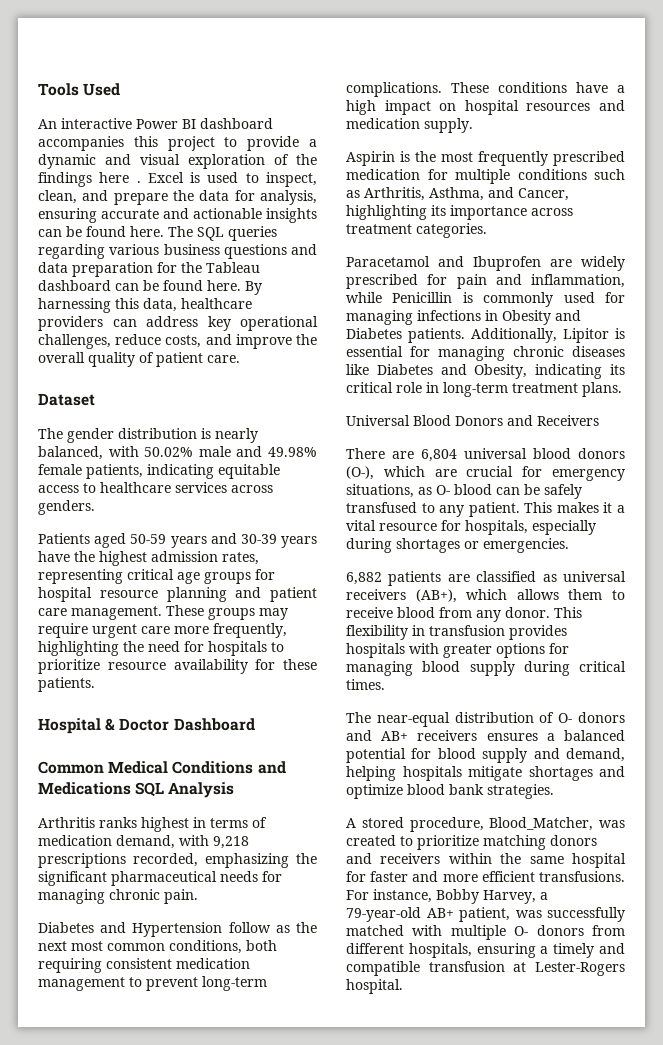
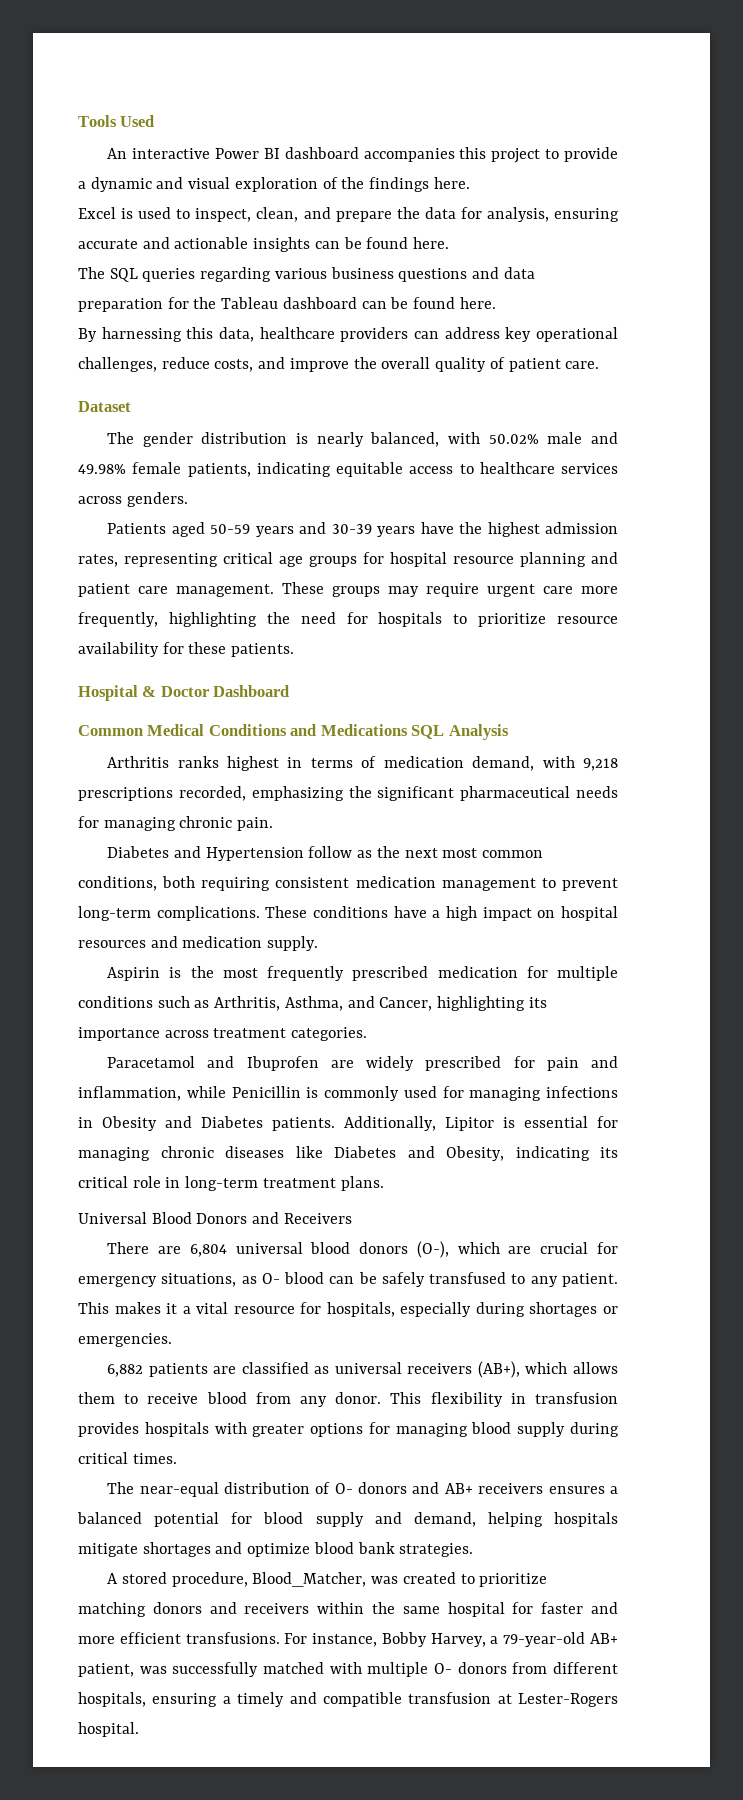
[99,172,141,183] here . -> [433,177,470,189] here. //
(164, 231) none -> (450, 243) //
(241, 285) none -> (496, 303) //

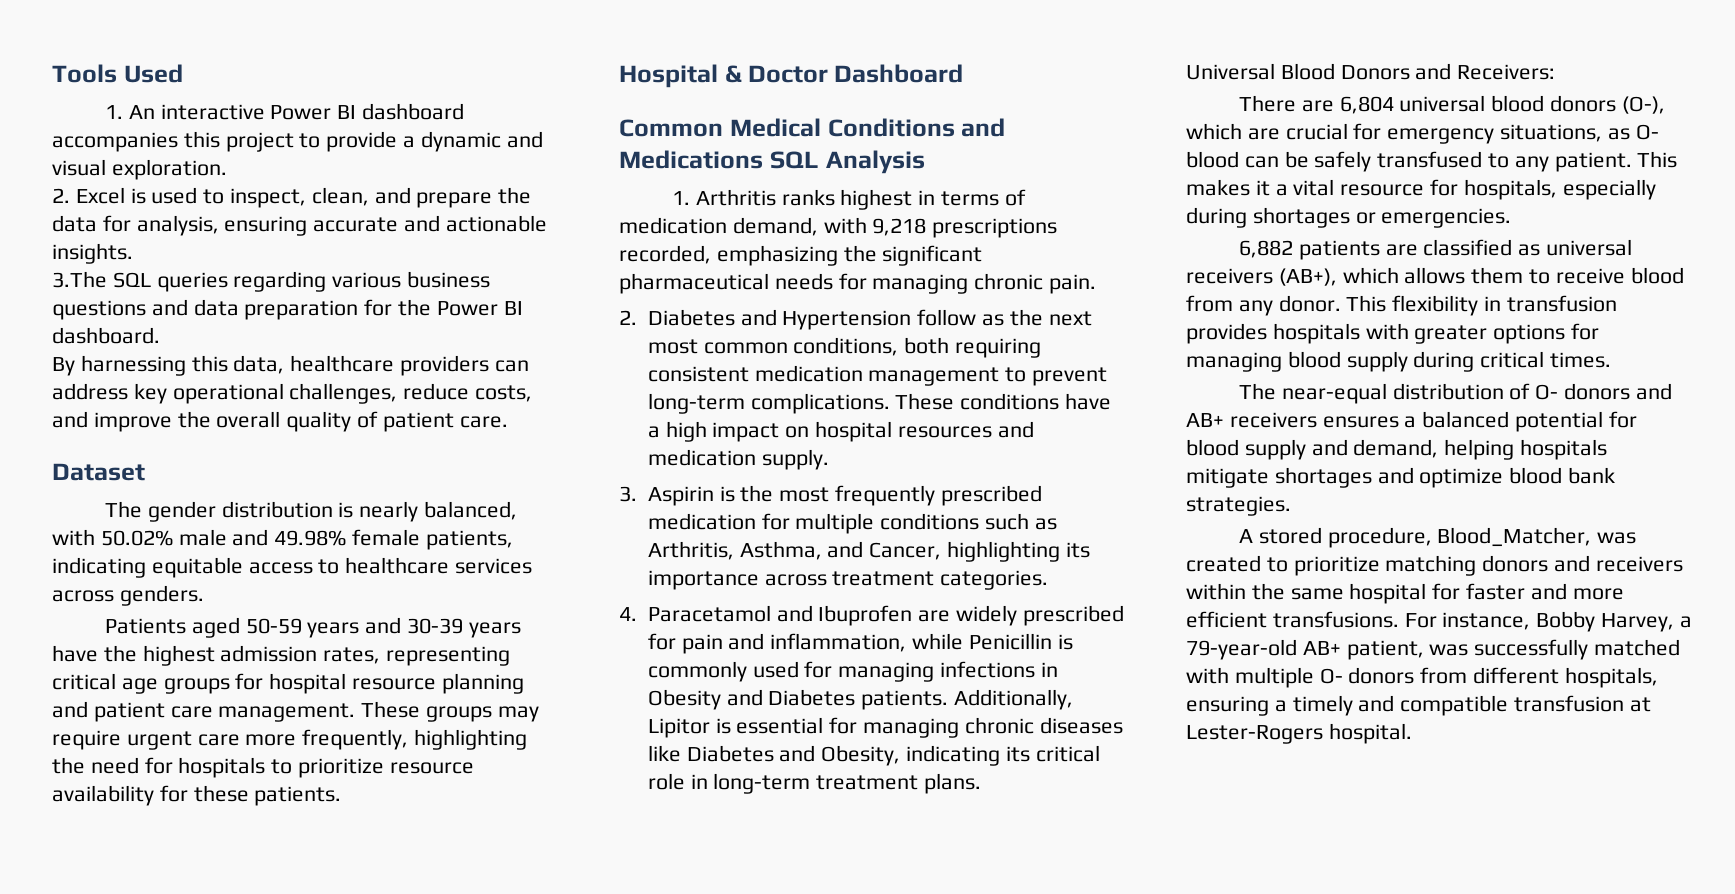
(155, 121) none -> [105,105,124,119] 1.
[234,177,470,192] exploration of the findings here. // -> [111,159,227,180] [52,188,70,203] exploration. // 2.
[253,237,450,252] [78,267,105,279] insights can be found here. // The -> [52,243,133,264] [52,271,107,288] insights. // 3.The
[221,297,496,309] Tableau dashboard can be found here. -> [436,301,523,316] [52,327,160,344] Power BI dashboard.
(509, 732) none -> [672,191,691,205] 1.
(274, 824) none -> [619,310,637,325] 2.
(319, 943) none -> [619,486,637,502] 3.
(368, 1034) none -> [619,607,637,621] 4.
[283,1213,352,1224] Receivers -> [1457,64,1556,80] Receivers:

